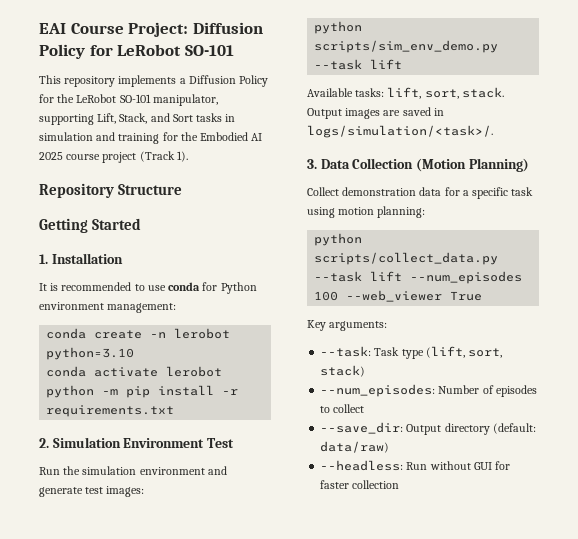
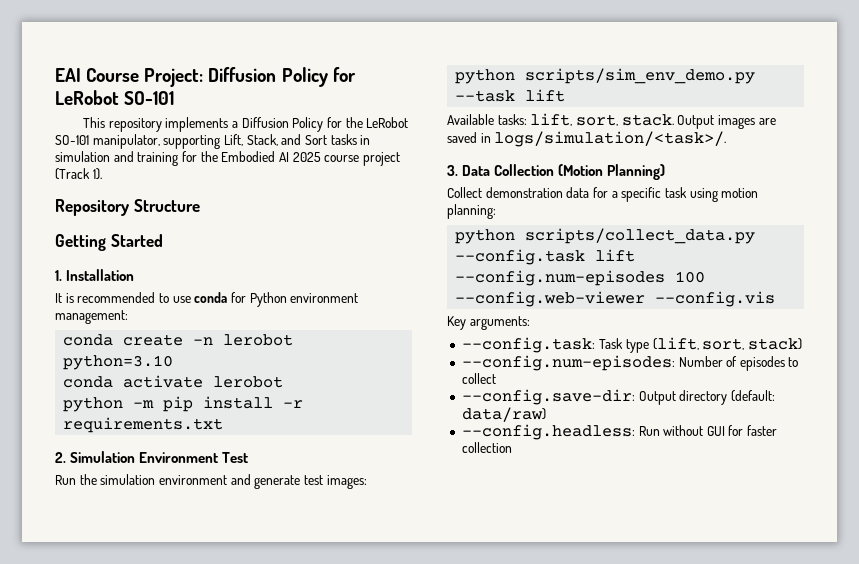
[314,271,523,284] [314,290,483,302] --task lift --num_episodes 100 --web_viewer True -> [455,249,636,265] [455,270,706,286] [455,291,776,307] --config.task lift --config.num-episodes 100 --config.web-viewer --config.vis
[320,346,372,357] --task: -> [461,337,595,353] --config.task:
[320,384,436,397] --num_episodes: -> [461,355,675,371] --config.num-episodes:
[320,422,404,434] --save_dir: -> [461,389,635,405] --config.save-dir:
[320,460,404,471] --headless: -> [461,424,635,440] --config.headless:

